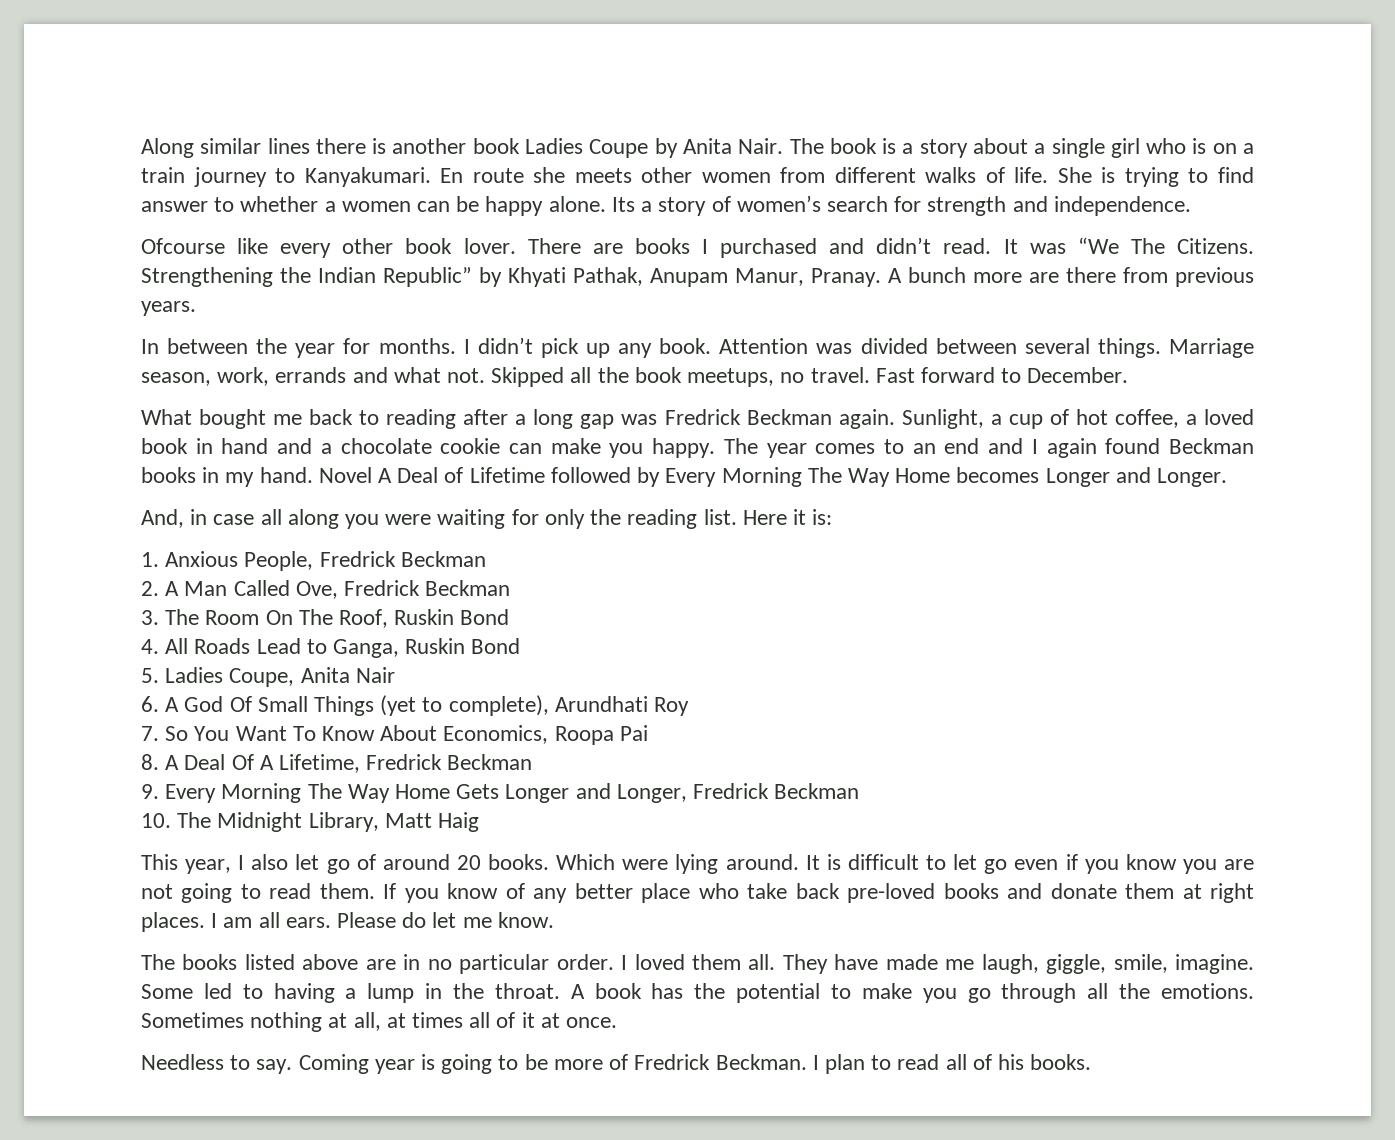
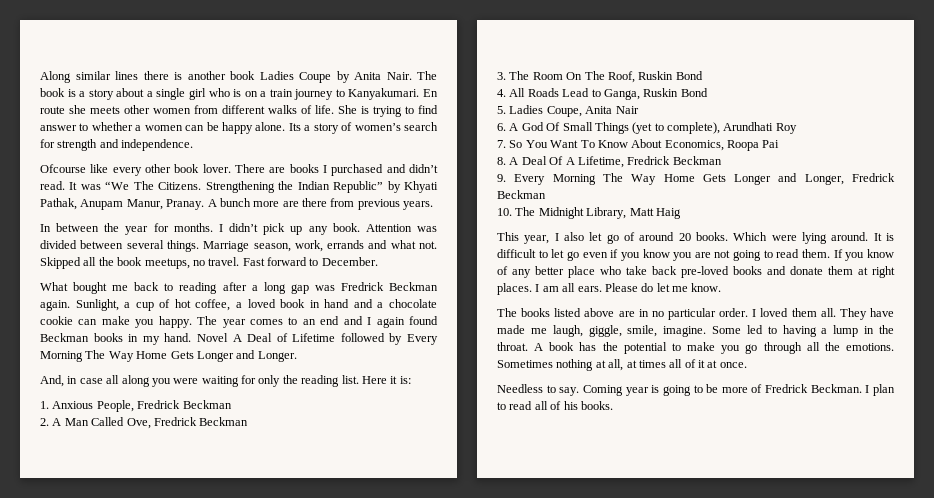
[956,467,1040,483] becomes -> [170,351,194,359] Gets

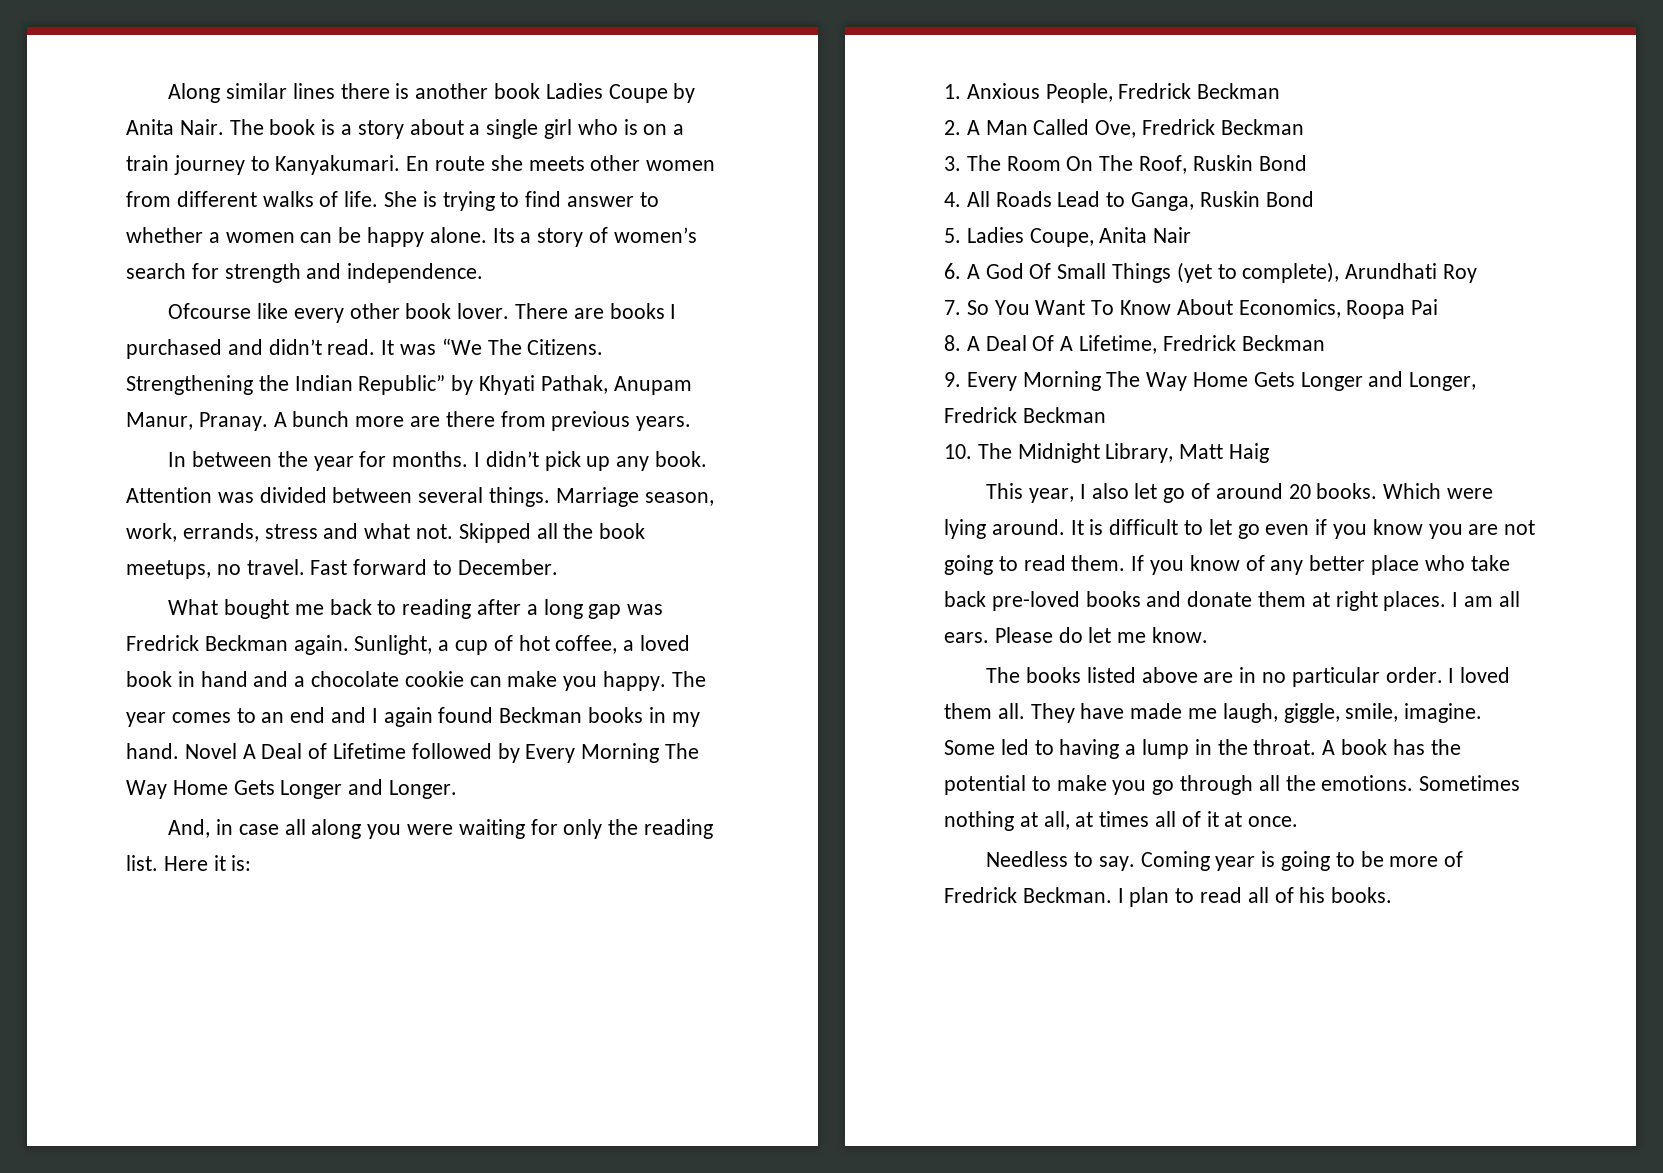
[327,240,365,249] errands -> [182,523,318,542] errands, stress

